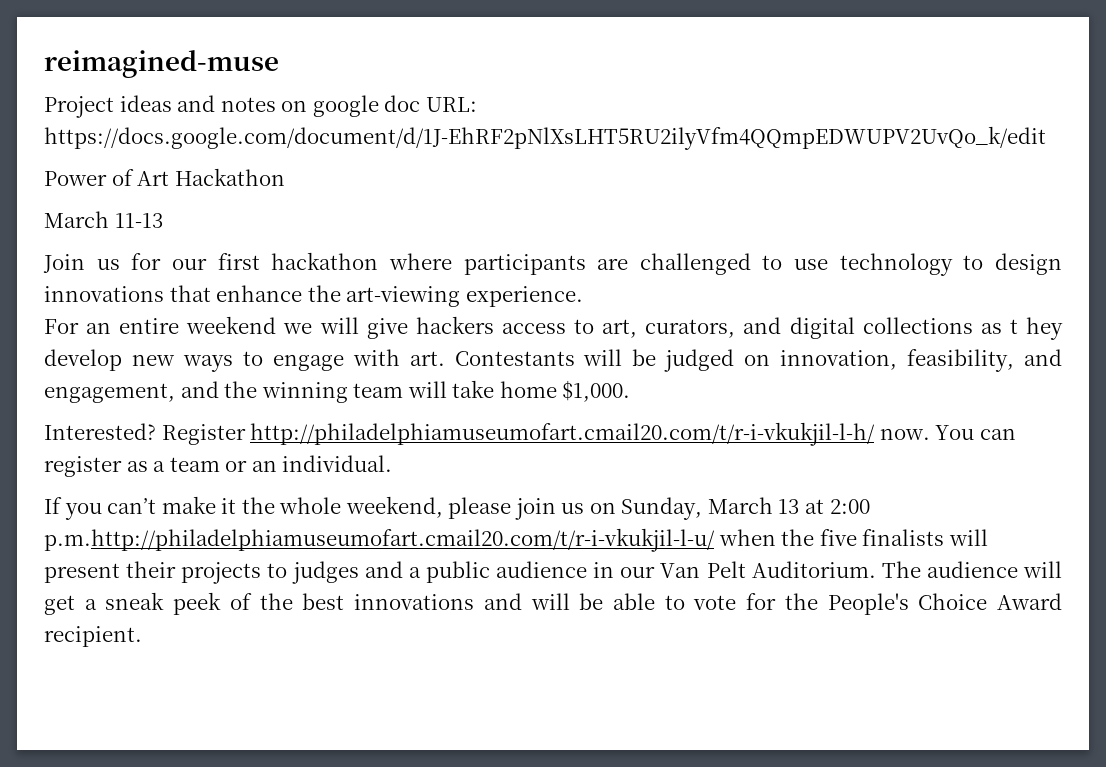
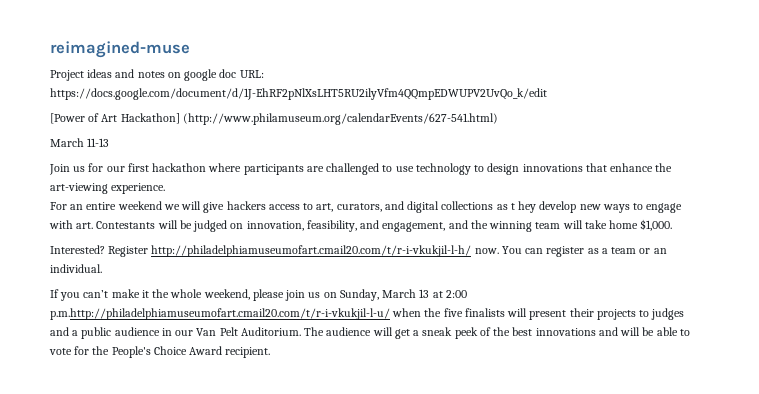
[44,171,107,186] Power -> [50,113,85,124] [Power
[174,168,285,186] Hackathon -> [120,113,498,125] Hackathon] (http://www.philamuseum.org/calendarEvents/627-541.html)

